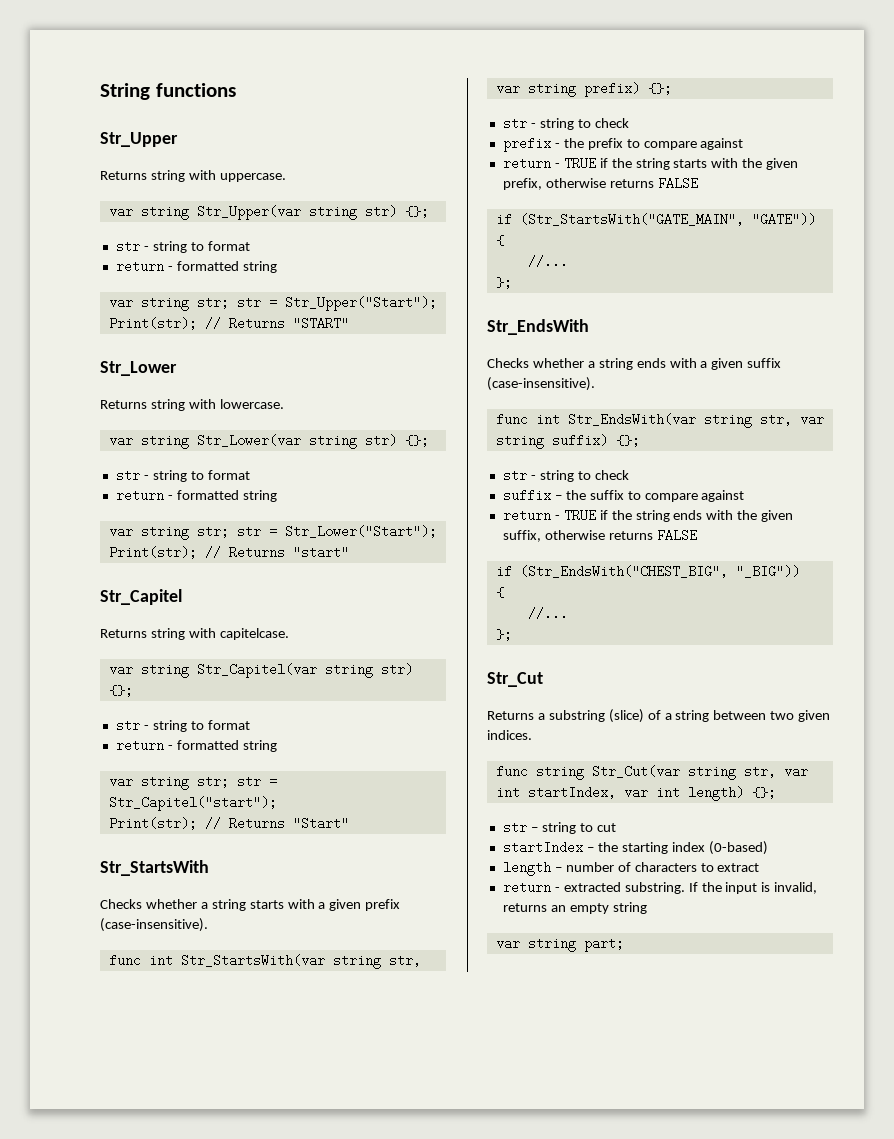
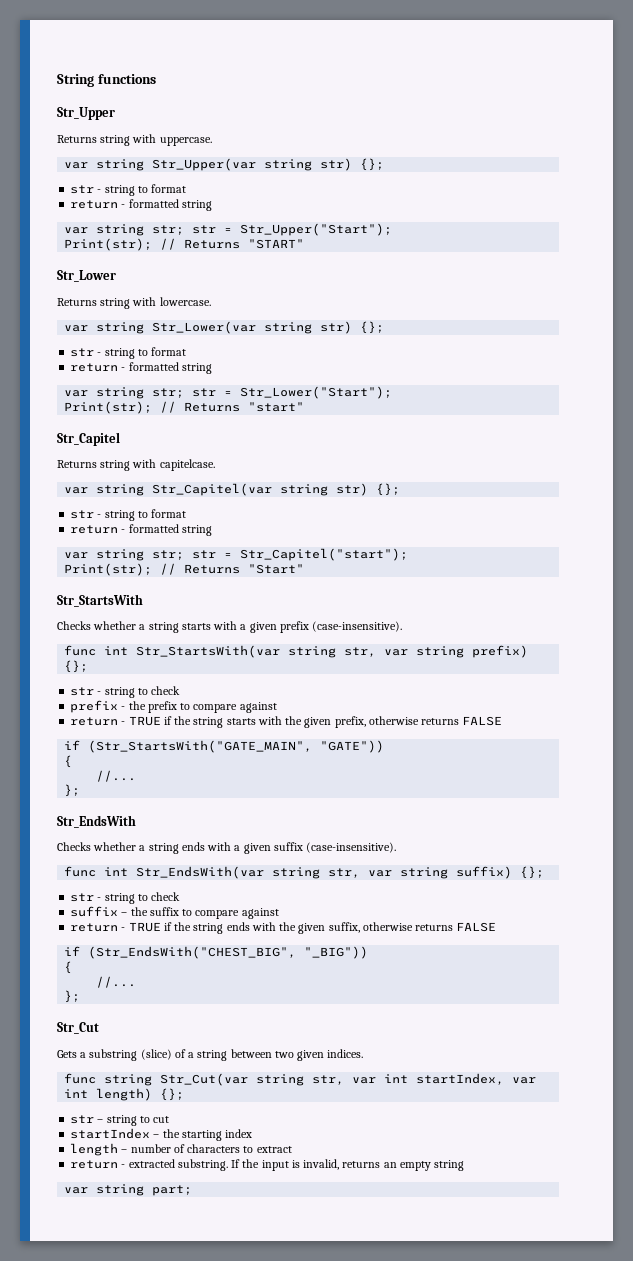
[487,711,534,720] Returns -> [57,1050,77,1058] Gets
[708,841,768,855] (0-based) -> (253, 1133) none

